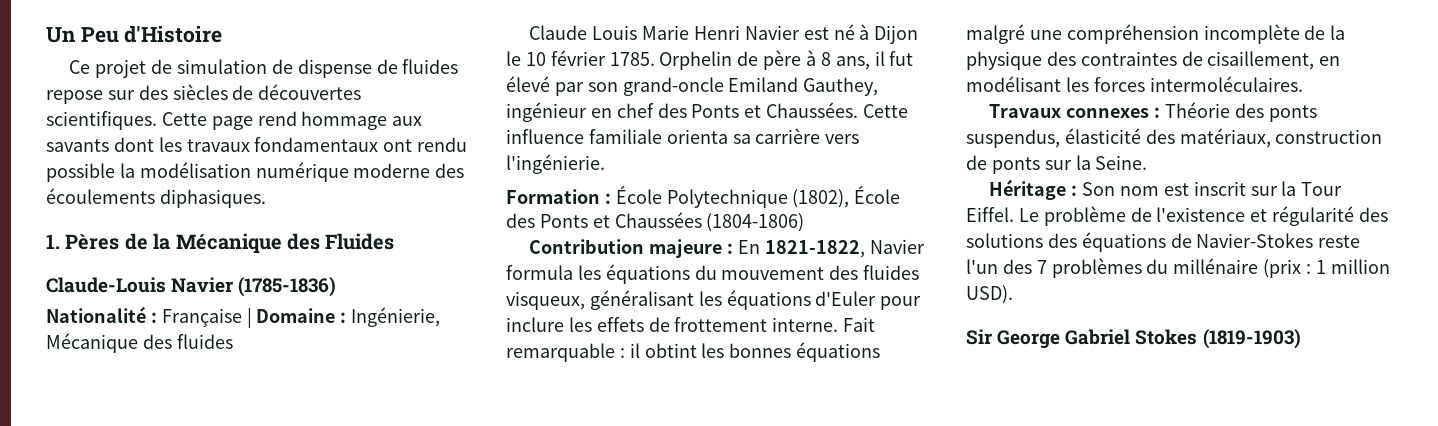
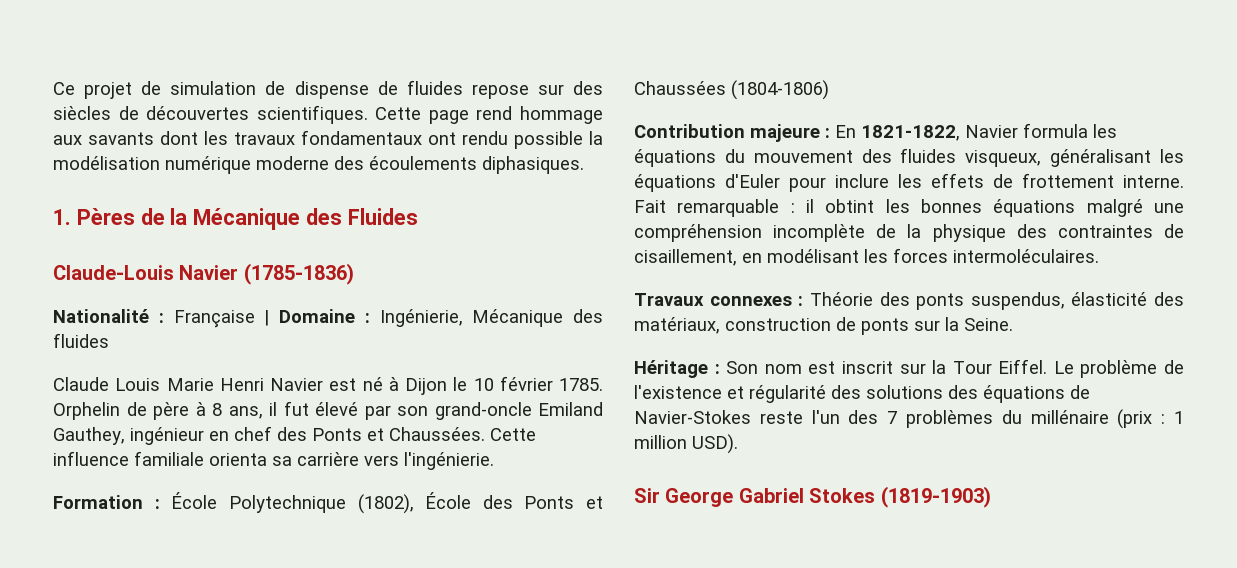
[46,26,223,43] Un Peu d'Histoire // -> (53, 88) none

